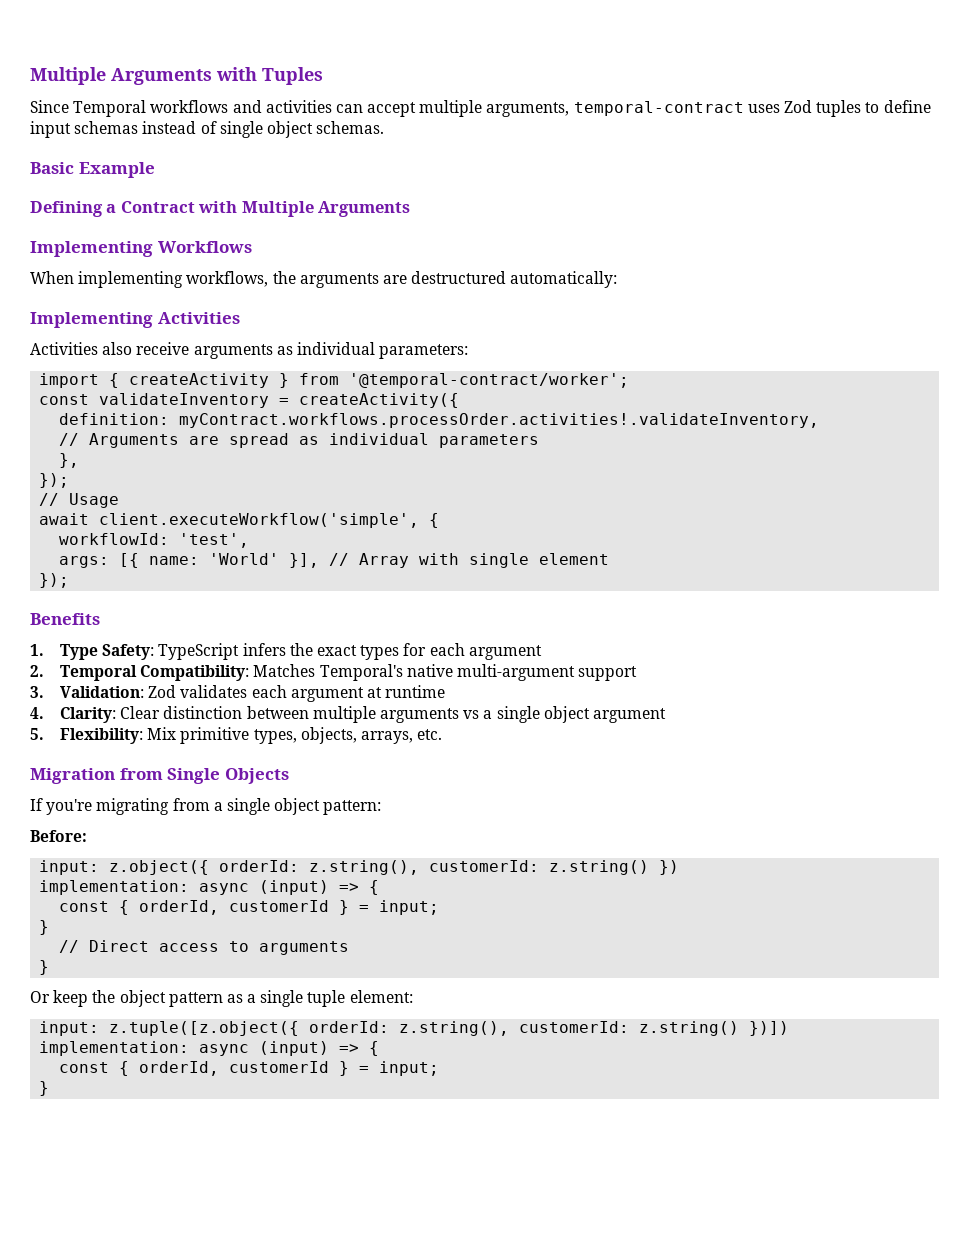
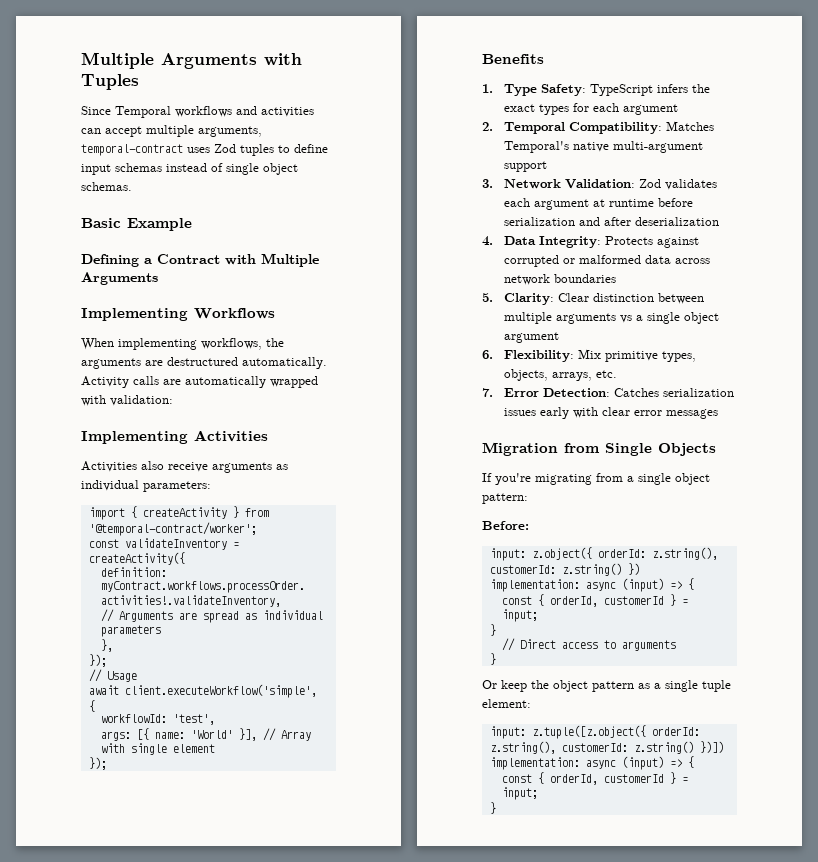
[510,271,618,288] automatically: -> [242,357,327,369] [81,376,318,388] [81,395,173,406] automatically. Activity calls are automatically wrapped with validation:
(44, 692) none -> [503,179,561,189] Network
[30,707,44,719] // 4. -> [657,198,693,207] [503,217,719,226] [482,236,699,248] [503,255,710,267] [503,274,616,285] [482,293,493,302] before serialization and after deserialization // 4. Data Integrity: Protects against corrupted or malformed data across network boundaries // 5.
[30,728,44,740] 5. -> [482,350,493,359] 6.
(443, 734) none -> [482,388,734,397] [503,407,718,419] // 7. Error Detection: Catches serialization issues early with clear error messages

